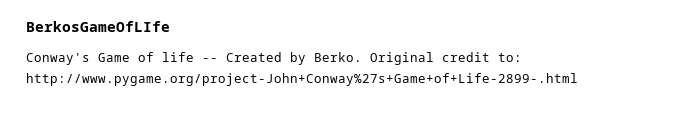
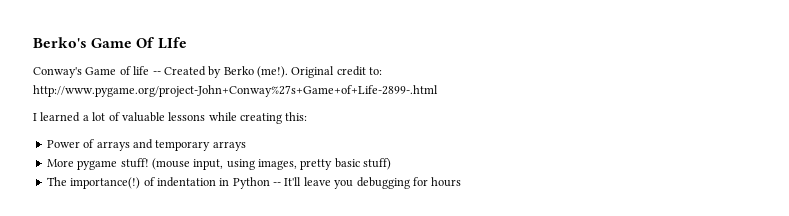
[26,21,170,32] BerkosGameOfLIfe -> [33,37,187,49] Berko's Game Of LIfe
[314,52,362,62] Berko. -> [223,66,288,78] Berko (me!).
(578, 79) none -> [33,112,308,124] [46,139,246,151] [46,158,392,170] [46,177,462,189] // I learned a lot of valuable lessons while creating this: // Power of arrays and temporary arrays // More pygame stuff! (mouse input, using images, pretty basic stuff) // The importance(!) of indentation in Python -- It'll leave you debugging for hours

